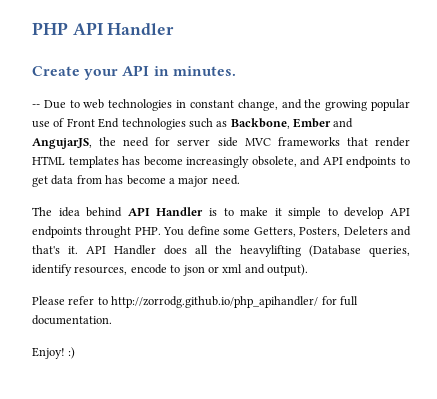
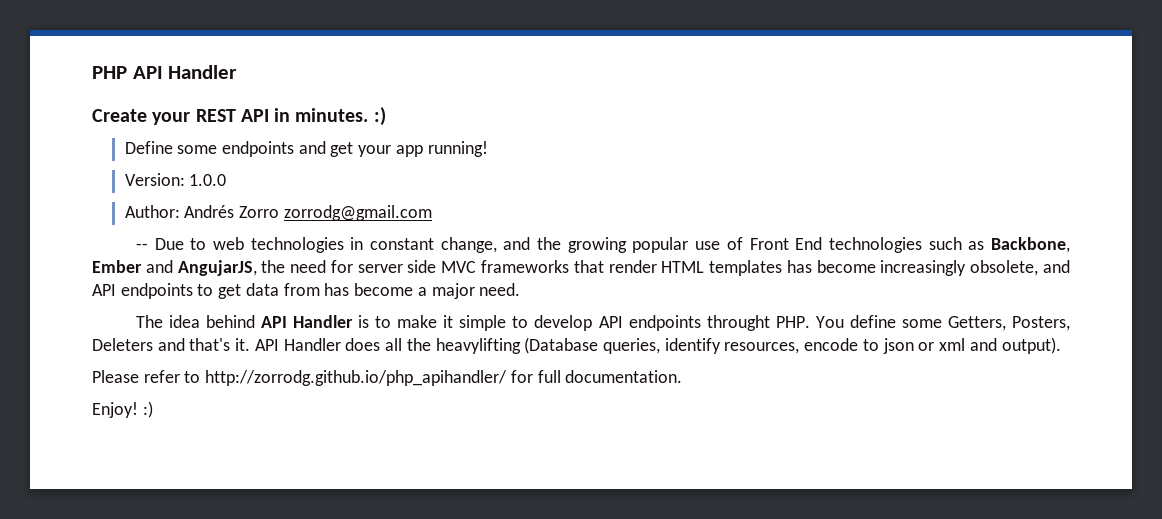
(119, 74) none -> [195,109,236,122] REST
(236, 71) none -> [373,107,386,126] [124,141,488,157] [124,173,227,186] [124,205,432,221] :) // Define some endpoints and get your app running! // Version: 1.0.0 // Author: Andrés Zorro zorrodg@gmail.com

